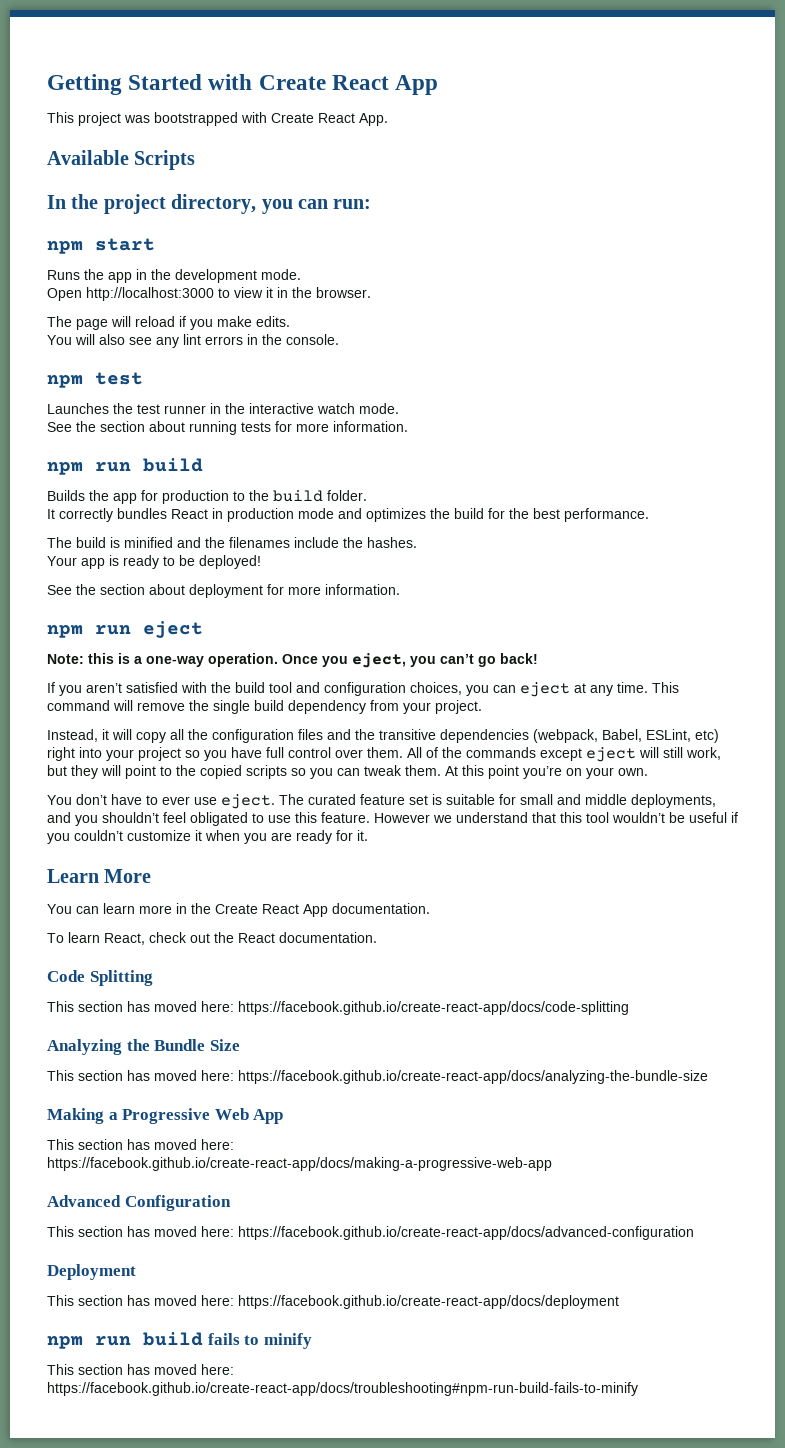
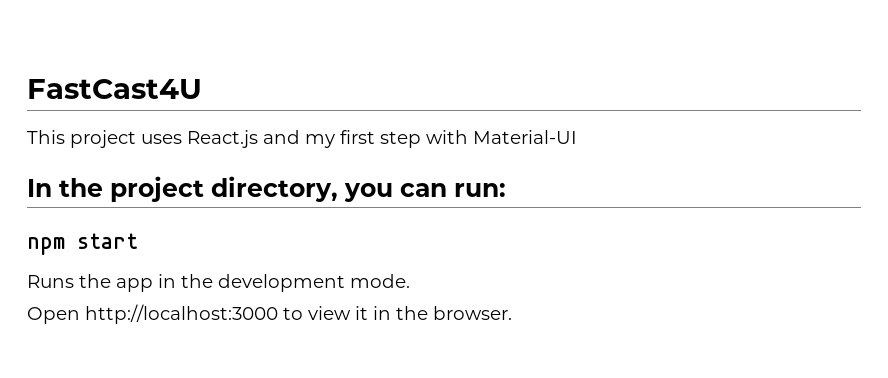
[47,74,439,95] [47,112,388,126] [47,150,196,170] Getting Started with Create React App // This project was bootstrapped with Create React App. // Available Scripts -> [27,79,202,99] [27,130,577,148] FastCast4U // This project uses React.js and my first step with Material-UI
[47,316,290,330] [47,334,339,348] [47,372,143,388] [47,403,399,414] [47,421,408,435] [47,458,203,475] [47,490,367,504] [47,508,649,522] [47,537,417,548] [47,555,261,569] [47,584,400,598] [47,621,203,638] [47,653,538,668] [47,682,679,697] [47,700,482,714] [47,729,719,743] [47,747,721,762] [47,765,648,779] [47,794,716,809] [47,812,738,826] [47,830,368,844] [47,869,152,883] [47,903,430,917] [47,932,377,945] [47,970,153,986] [47,1001,629,1015] [47,1039,240,1055] [47,1070,708,1084] [47,1108,284,1124] [47,1139,234,1150] [47,1157,552,1171] [47,1195,231,1211] [47,1226,694,1240] [47,1264,136,1280] [47,1295,619,1309] [47,1332,312,1349] [47,1364,234,1375] [47,1382,638,1396] // The page will reload if you make edits. // You will also see any lint errors in the console. // npm test // Launches the test runner in the interactive watch mode. // See the section about running tests for more information. // npm run build // Builds the app for production to the build folder. // It correctly bundles React in production mode and optimizes the build for the best performance. // The build is minified and the filenames include the hashes. // Your app is ready to be deployed! // See the section about deployment for more information. // npm run eject // Note: this is a one-way operation. Once you eject, you can’t go back! // If you aren’t satisfied with the build tool and configuration choices, you can eject at any time. This command will remove the single build dependency from your project. // Instead, it will copy all the configuration files and the transitive dependencies (webpack, Babel, ESLint, etc) right into your project so you have full control over them. All of the commands except eject will still work, but they will point to the copied scripts so you can tweak them. At this point you’re on your own. // You don’t have to ever use eject. The curated feature set is suitable for small and middle deployments, and you shouldn’t feel obligated to use this feature. However we understand that this tool wouldn’t be useful if you couldn’t customize it when you are ready for it. // Learn More // You can learn more in the Create React App documentation. // To learn React, check out the React documentation. // Code Splitting // This section has moved here: https://facebook.github.io/create-react-app/docs/code-splitting // Analyzing the Bundle Size // This section has moved here: https://facebook.github.io/create-react-app/docs/analyzing-the-bundle-size // Making a Progressive Web App // This section has moved here: https://facebook.github.io/create-react-app/docs/making-a-progressive-web-app // Advanced Configuration // This section has moved here: https://facebook.github.io/create-react-app/docs/advanced-configuration // Deployment // This section has moved here: https://facebook.github.io/create-react-app/docs/deployment // npm run build fails to minify // This section has moved here: https://facebook.github.io/create-react-app/docs/troubleshooting#npm-run-build-fails-to-minify -> (512, 313) none

